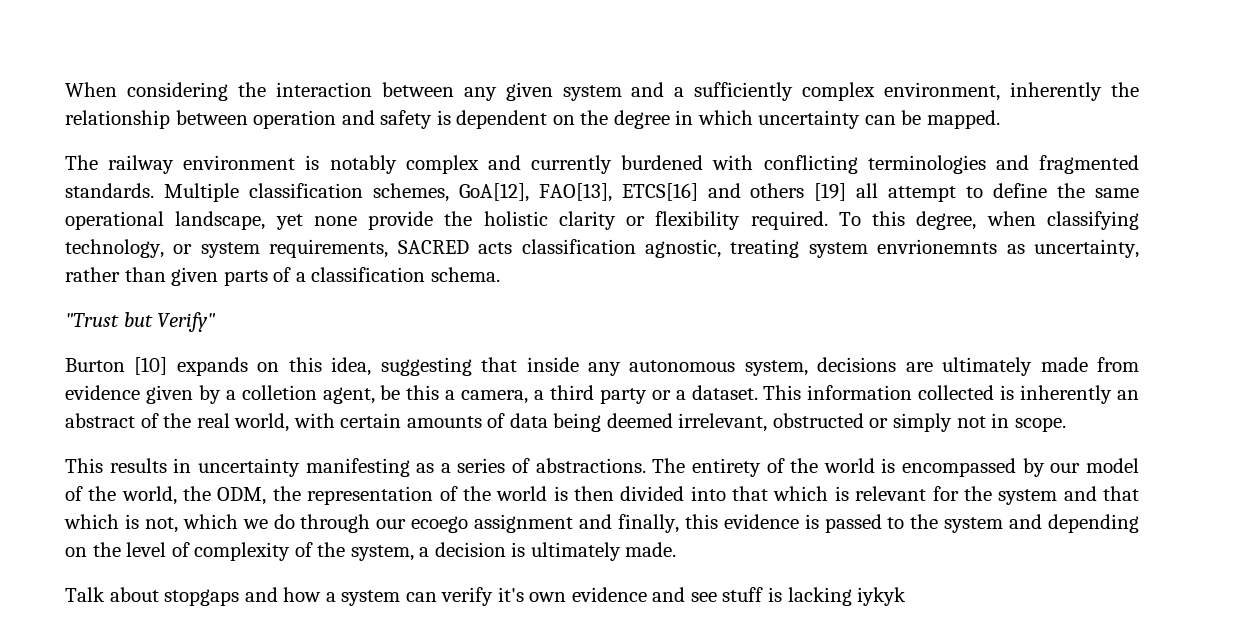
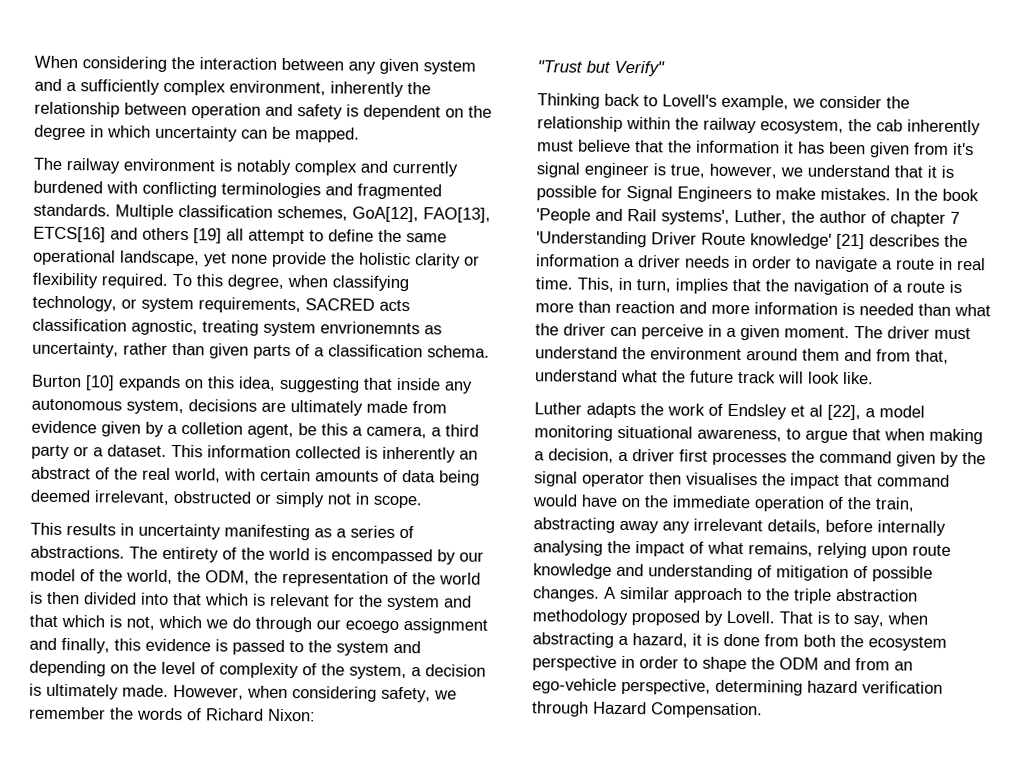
[65,312,217,332] // "Trust but Verify" -> (490, 351) none
[65,587,907,606] // Talk about stopgaps and how a system can verify it's own evidence and see stuff is lacking iykyk -> [173,684,457,703] [28,706,316,722] [537,60,665,77] [537,93,910,111] [537,116,981,136] [537,139,974,158] [536,162,954,179] [536,185,979,203] [536,208,960,227] [536,231,968,250] [536,254,986,273] [535,277,962,296] [535,300,991,317] [535,323,971,341] [535,346,949,364] [535,369,874,385] [534,402,925,421] [534,425,983,445] [534,448,986,467] [534,471,950,489] [532,494,914,512] [533,517,946,536] [533,540,951,559] [533,563,933,582] [533,586,918,604] [532,609,928,628] [532,632,947,651] [532,655,913,673] [532,678,943,696] [532,701,763,719] However, when considering safety, we remember the words of Richard Nixon: // "Trust but Verify" // Thinking back to Lovell's example, we consider the relationship within the railway ecosystem, the cab inherently must believe that the information it has been given from it's signal engineer is true, however, we understand that it is possible for Signal Engineers to make mistakes. In the book 'People and Rail systems', Luther, the author of chapter 7 'Understanding Driver Route knowledge' [21] describes the information a driver needs in order to navigate a route in real time. This, in turn, implies that the navigation of a route is more than reaction and more information is needed than what the driver can perceive in a given moment. The driver must understand the environment around them and from that, understand what the future track will look like. // Luther adapts the work of Endsley et al [22], a model monitoring situational awareness, to argue that when making a decision, a driver first processes the command given by the signal operator then visualises the impact that command would have on the immediate operation of the train, abstracting away any irrelevant details, before internally analysing the impact of what remains, relying upon route knowledge and understanding of mitigation of possible changes. A similar approach to the triple abstraction methodology proposed by Lovell. That is to say, when abstracting a hazard, it is done from both the ecosystem perspective in order to shape the ODM and from an ego-vehicle perspective, determining hazard verification through Hazard Compensation.

